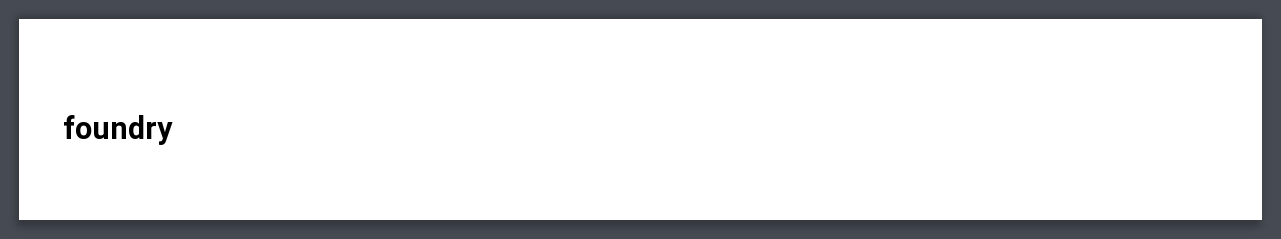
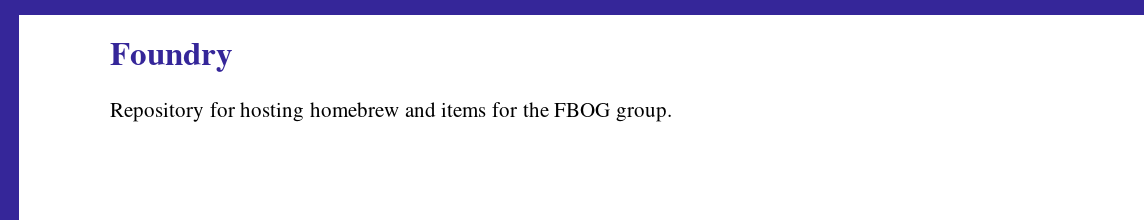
[63,115,173,145] foundry -> [110,43,233,72] [110,102,673,122] Foundry // Repository for hosting homebrew and items for the FBOG group.

